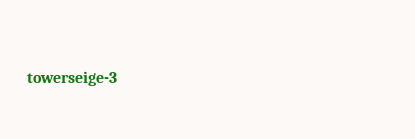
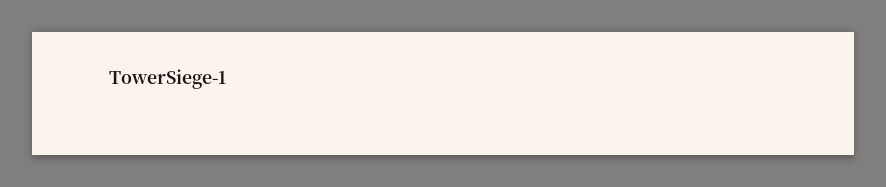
[27,71,117,86] towerseige-3 -> [109,69,226,89] TowerSiege-1

